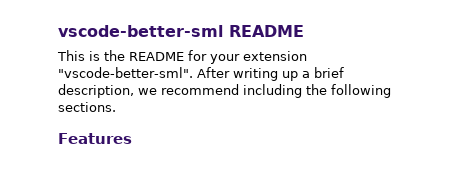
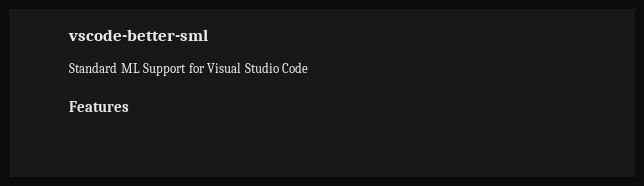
[229,25,304,37] [57,50,307,64] [58,67,344,81] [58,84,391,98] [58,102,116,112] README // This is the README for your extension "vscode-better-sml". After writing up a brief description, we recommend including the following sections. -> [69,62,309,76] // Standard ML Support for Visual Studio Code

